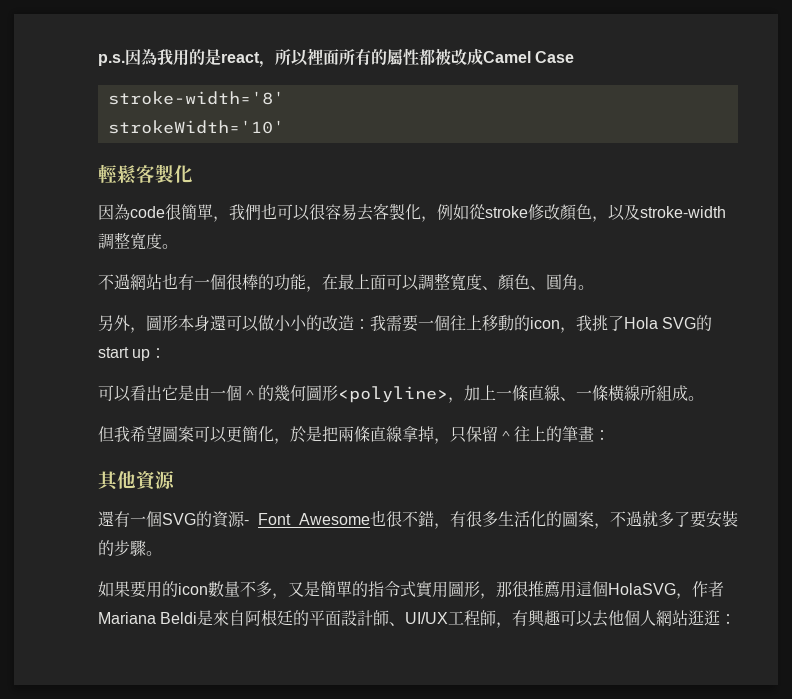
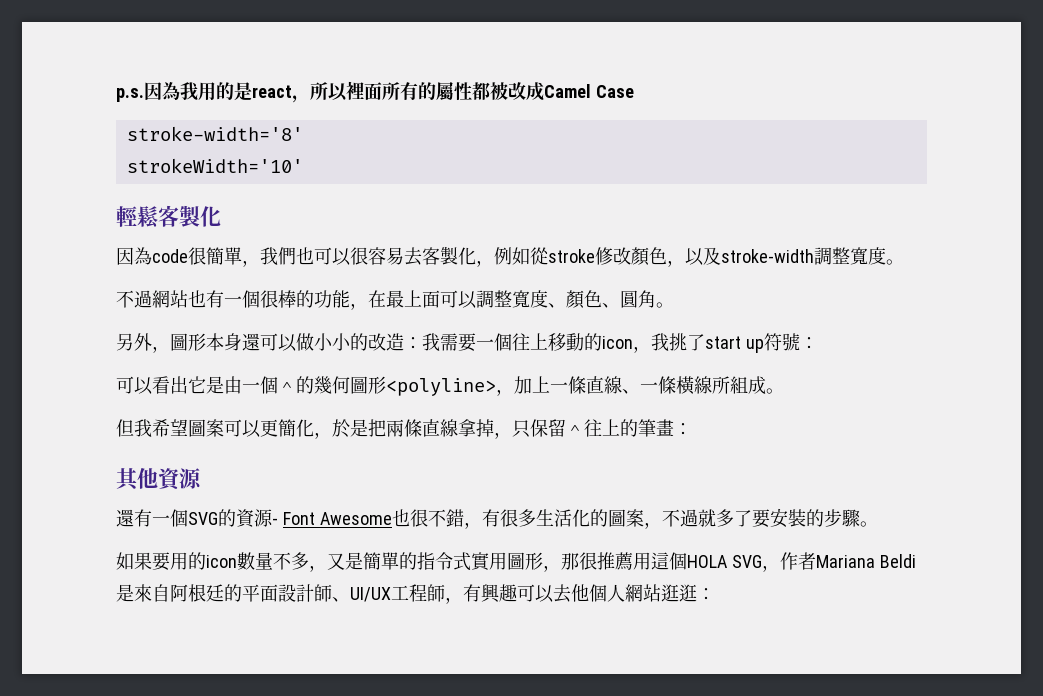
[624,315,713,331] Hola SVG的 -> (705, 342) none
(151, 355) none -> [763,333,800,351] 符號
[608,583,676,595] HolaSVG -> [687,555,762,568] HOLA SVG

